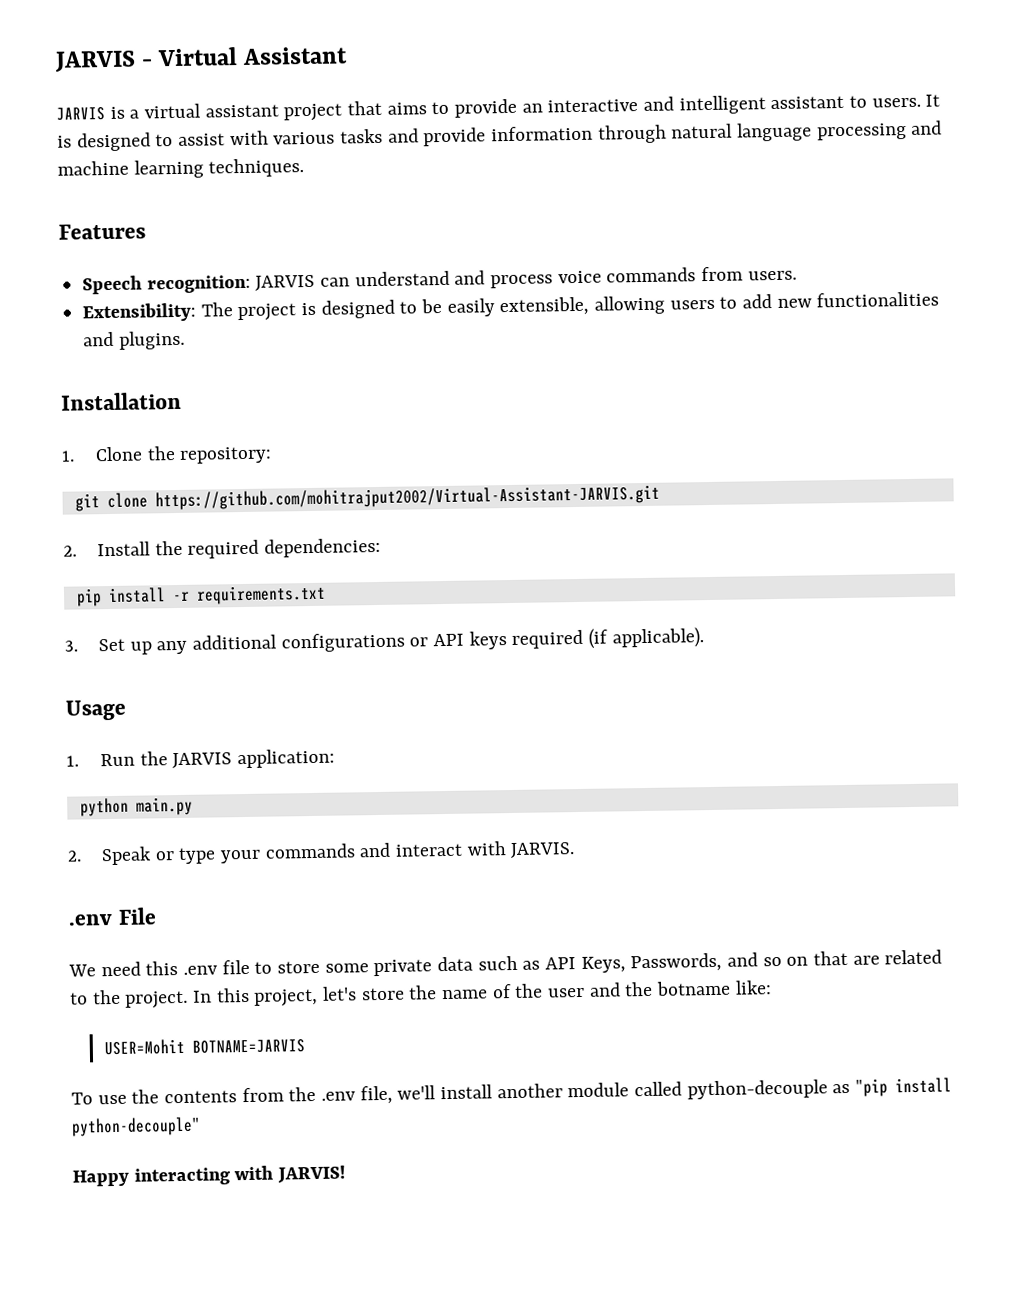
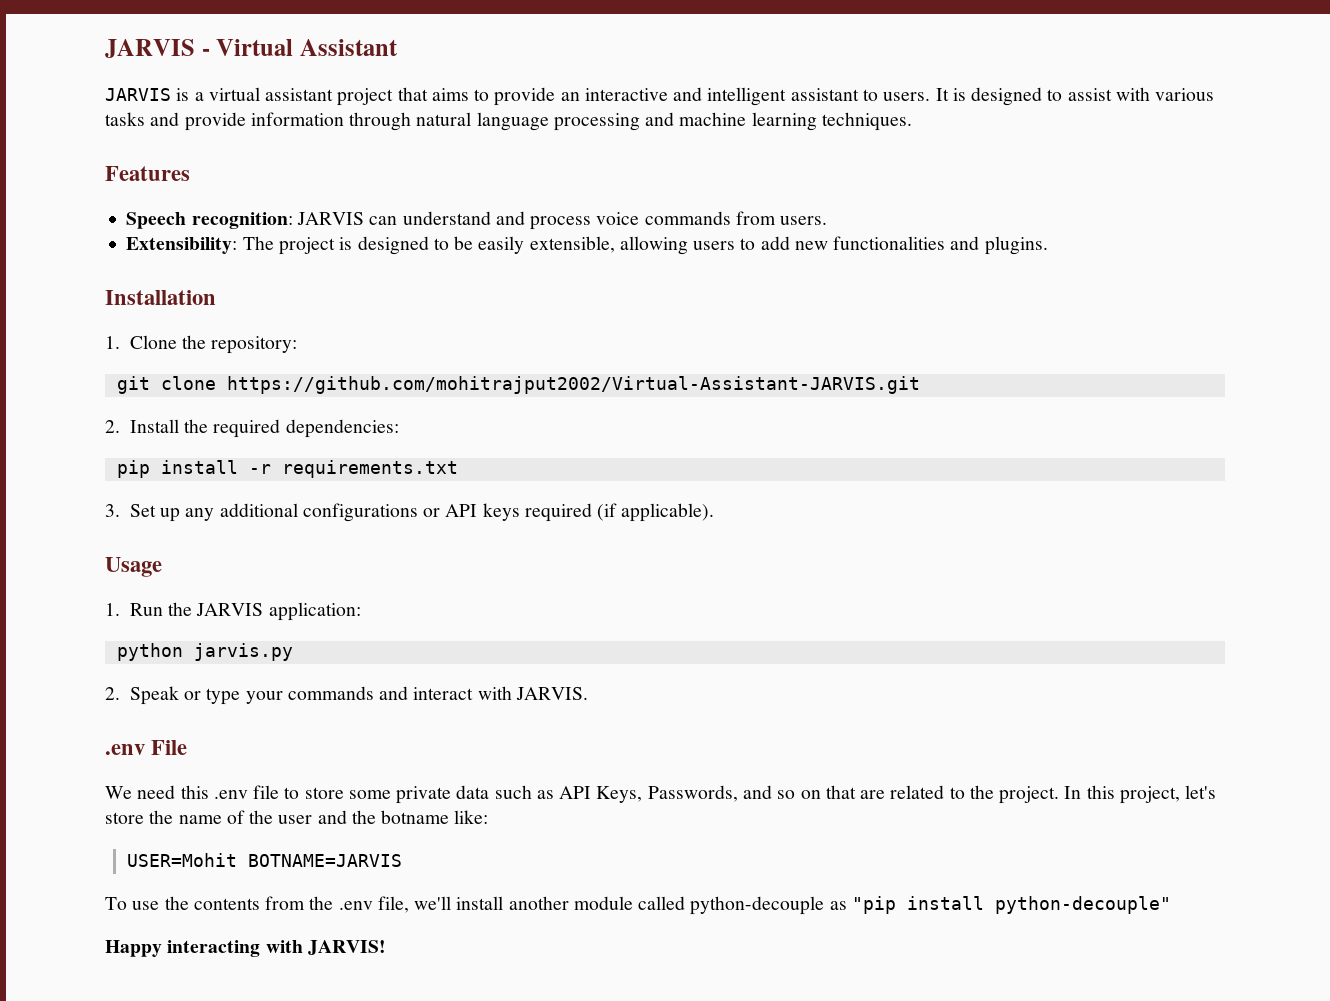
[135,796,193,816] main.py -> [193,643,293,661] jarvis.py

